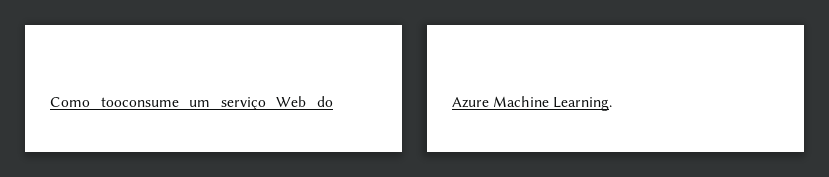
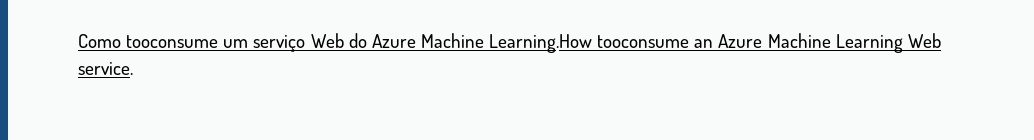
[553,97,613,111] Learning. -> [489,33,941,53] [78,62,133,75] Learning.How tooconsume an Azure Machine Learning Web service.

